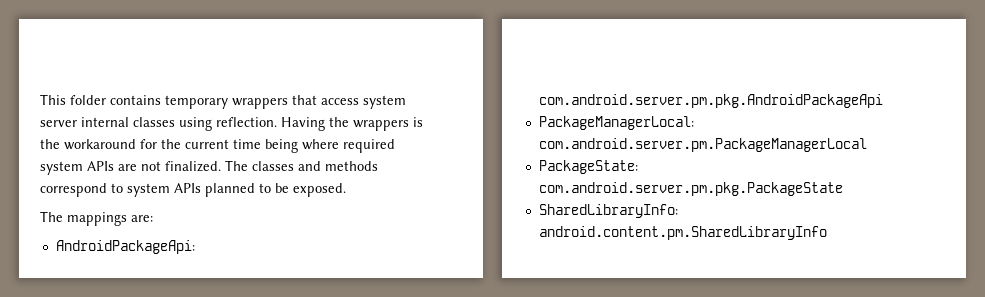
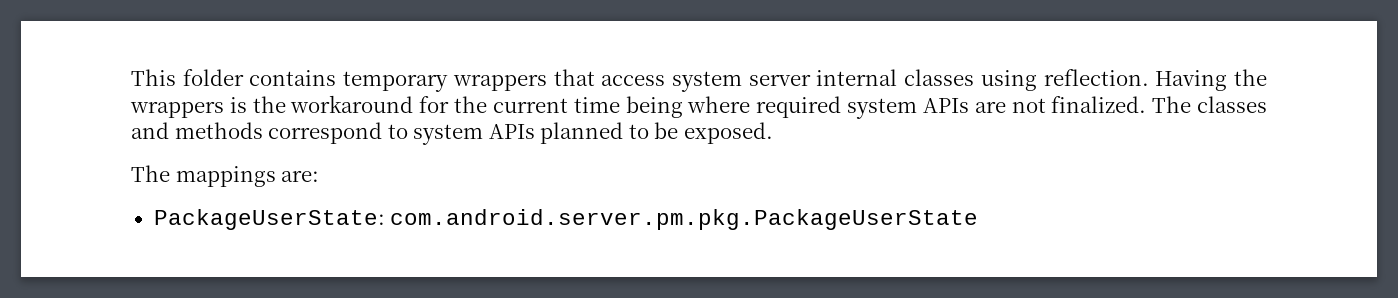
[55,240,195,254] [538,94,883,108] [538,116,694,130] [538,138,867,152] [538,160,638,174] [538,182,843,196] [538,204,678,218] [538,226,827,240] AndroidPackageApi: com.android.server.pm.pkg.AndroidPackageApi // PackageManagerLocal: com.android.server.pm.PackageManagerLocal // PackageState: com.android.server.pm.pkg.PackageState // SharedLibraryInfo: android.content.pm.SharedLibraryInfo -> [153,209,979,230] PackageUserState: com.android.server.pm.pkg.PackageUserState

